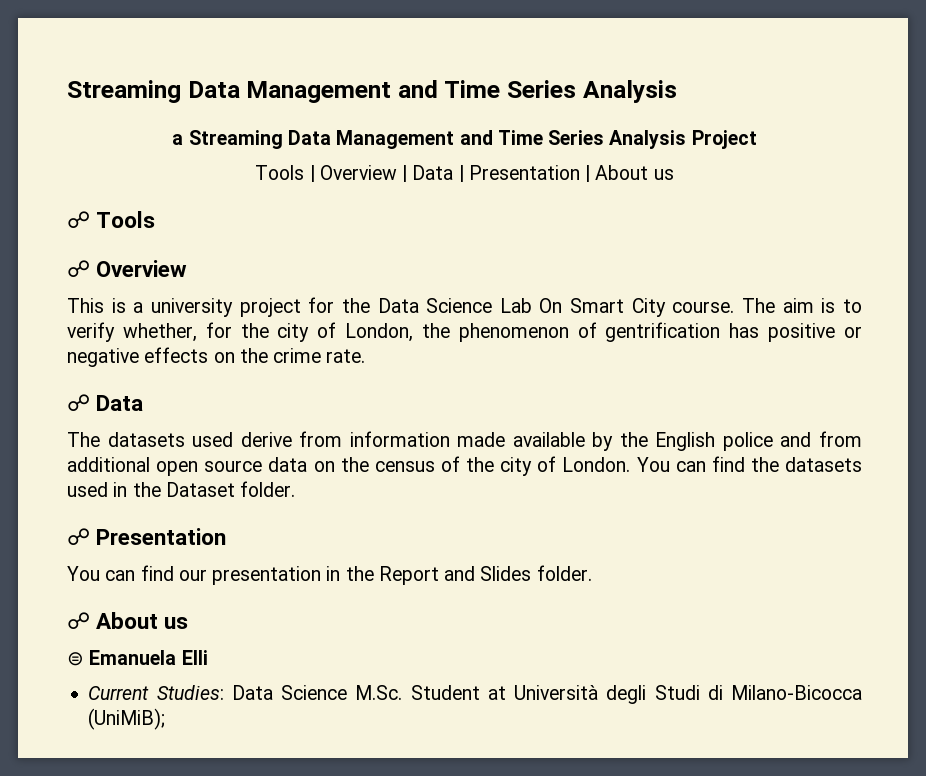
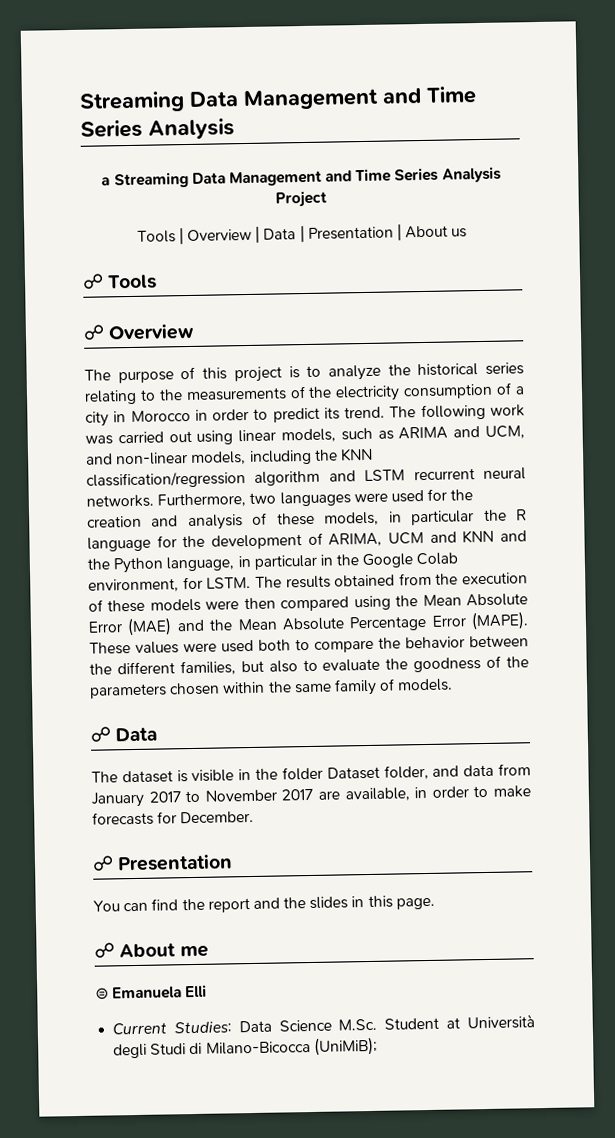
[67,297,862,317] [67,322,862,342] [67,347,366,367] [67,394,144,411] [67,431,863,451] [67,456,862,476] [67,481,296,497] This is a university project for the Data Science Lab On Smart City course. The aim is to verify whether, for the city of London, the phenomenon of gentrification has positive or negative effects on the crime rate. // ☍ Data // The datasets used derive from information made available by the English police and from additional open source data on the census of the city of London. You can find the datasets used in the Dataset folder. -> [84,362,524,384] [84,382,525,405] [85,403,525,427] [85,425,525,445] [85,447,373,466] [86,467,526,489] [86,488,474,508] [87,509,527,531] [87,529,527,552] [87,552,459,574] [88,572,528,593] [88,593,528,613] [88,611,529,637] [89,635,529,655] [89,655,529,676] [89,678,454,699] [90,726,158,742] [91,763,531,784] [91,785,531,808] [92,810,255,826] The purpose of this project is to analyze the historical series relating to the measurements of the electricity consumption of a city in Morocco in order to predict its trend. The following work was carried out using linear models, such as ARIMA and UCM, and non-linear models, including the KNN classification/regression algorithm and LSTM recurrent neural networks. Furthermore, two languages were used for the creation and analysis of these models, in particular the R language for the development of ARIMA, UCM and KNN and the Python language, in particular in the Google Colab environment, for LSTM. The results obtained from the execution of these models were then compared using the Mean Absolute Error (MAE) and the Mean Absolute Percentage Error (MAPE). These values were used both to compare the behavior between the different families, but also to evaluate the goodness of the parameters chosen within the same family of models. // ☍ Data // The dataset is visible in the folder Dataset folder, and data from January 2017 to November 2017 are available, in order to make forecasts for December.
[178,565,592,585] our presentation in the Report and Slides folder. -> [181,895,435,913] the report and the slides in this page.
[164,617,189,629] us -> [179,945,209,958] me

